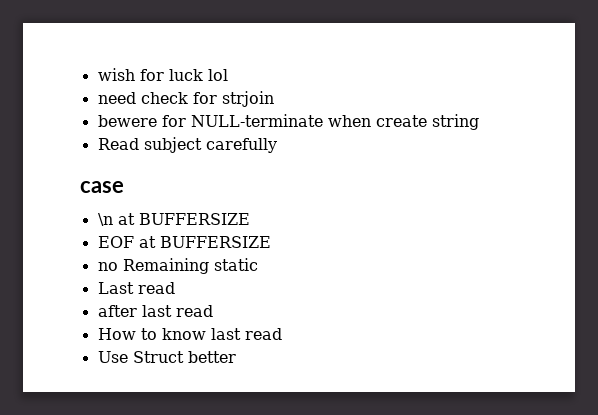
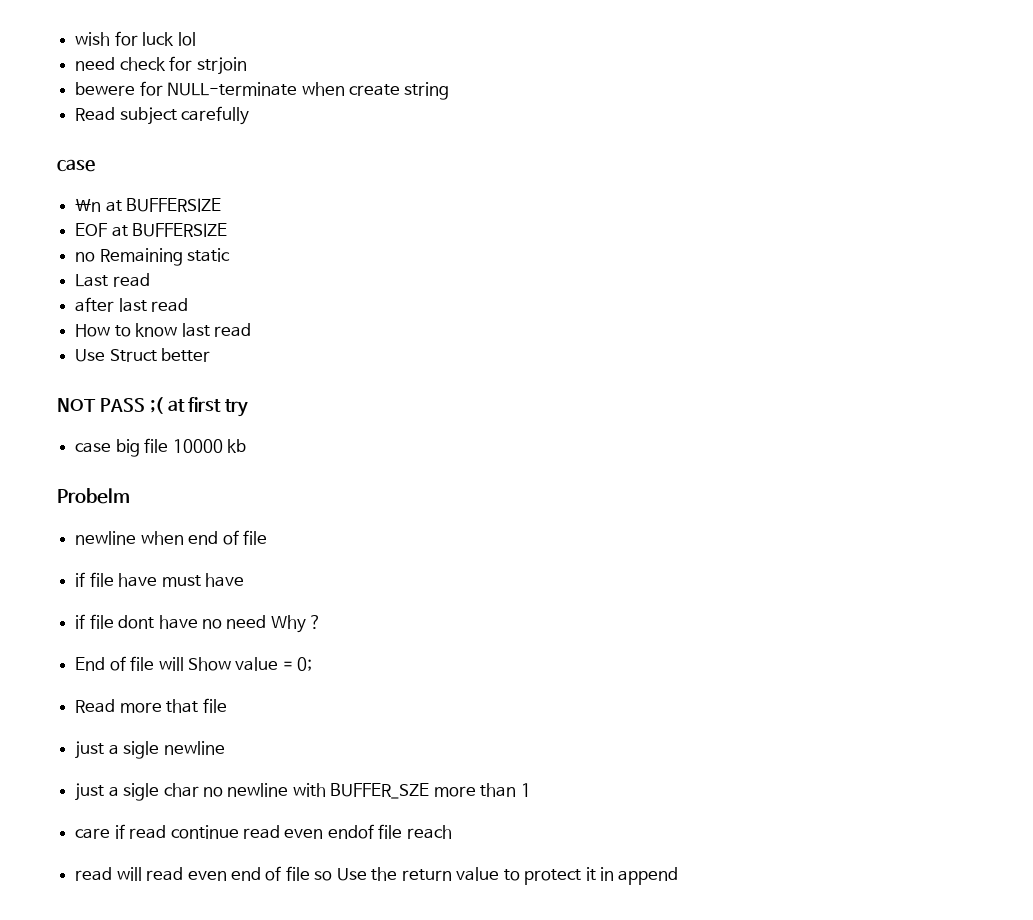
(236, 357) none -> [57,397,249,417] [75,438,246,457] [57,488,130,504] [75,530,267,545] [75,572,244,587] [75,614,322,633] [75,656,313,671] [75,698,227,713] [75,741,225,759] [75,783,531,801] [75,824,452,839] [75,866,679,885] // NOT PASS ;( at first try // case big file 10000 kb // Probelm // newline when end of file // if file have must have // if file dont have no need Why ? // End of file will Show value = 0; // Read more that file // just a sigle newline // just a sigle char no newline with BUFFER_SZE more than 1 // care if read continue read even endof file reach // read will read even end of file so Use the return value to protect it in append

